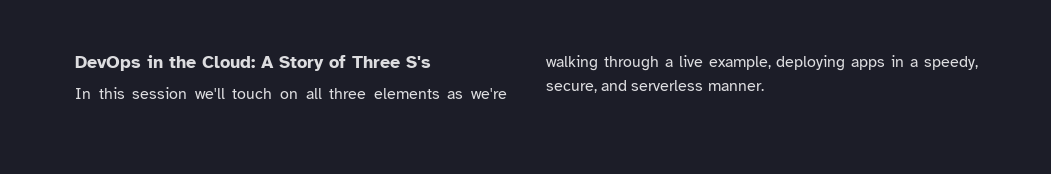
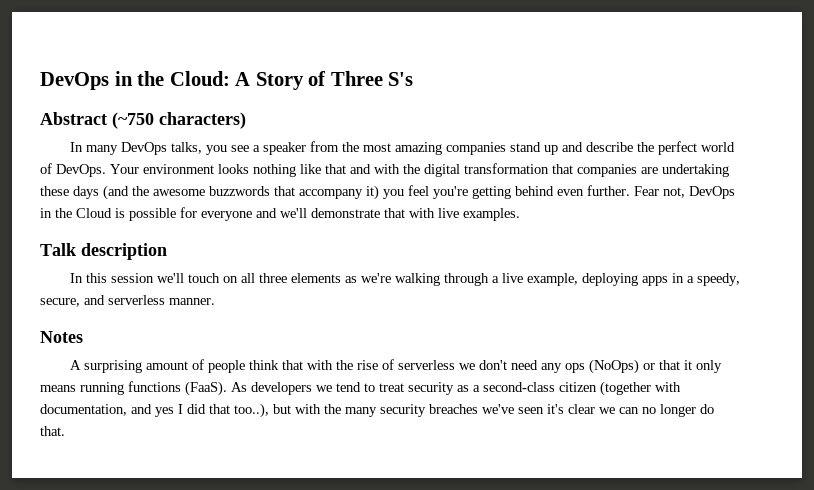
(431, 62) none -> [40,112,246,129] [70,141,736,155] [40,163,729,177] [40,185,735,200] [40,207,520,221] [40,243,167,260] // Abstract (~750 characters) // In many DevOps talks, you see a speaker from the most amazing companies stand up and describe the perfect world of DevOps. Your environment looks nothing like that and with the digital transformation that companies are undertaking these days (and the awesome buzzwords that accompany it) you feel you're getting behind even further. Fear not, DevOps in the Cloud is possible for everyone and we'll demonstrate that with live examples. // Talk description
(764, 87) none -> [40,331,83,343] [70,359,723,374] [40,381,681,396] [40,403,714,418] [40,426,65,436] // Notes // A surprising amount of people think that with the rise of serverless we don't need any ops (NoOps) or that it only means running functions (FaaS). As developers we tend to treat security as a second-class citizen (together with documentation, and yes I did that too..), but with the many security breaches we've seen it's clear we can no longer do that.

